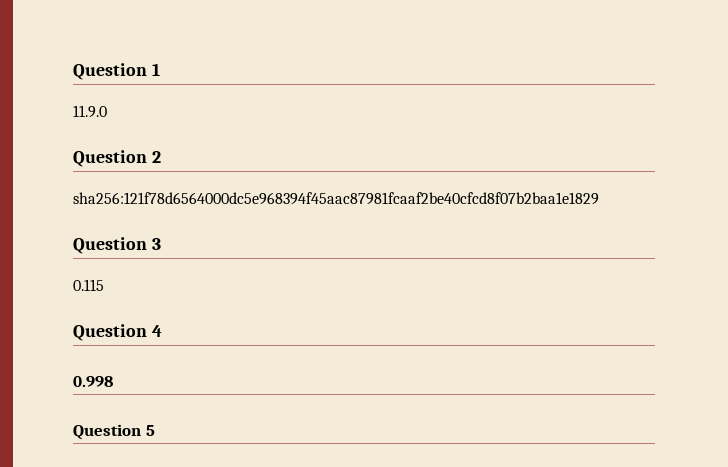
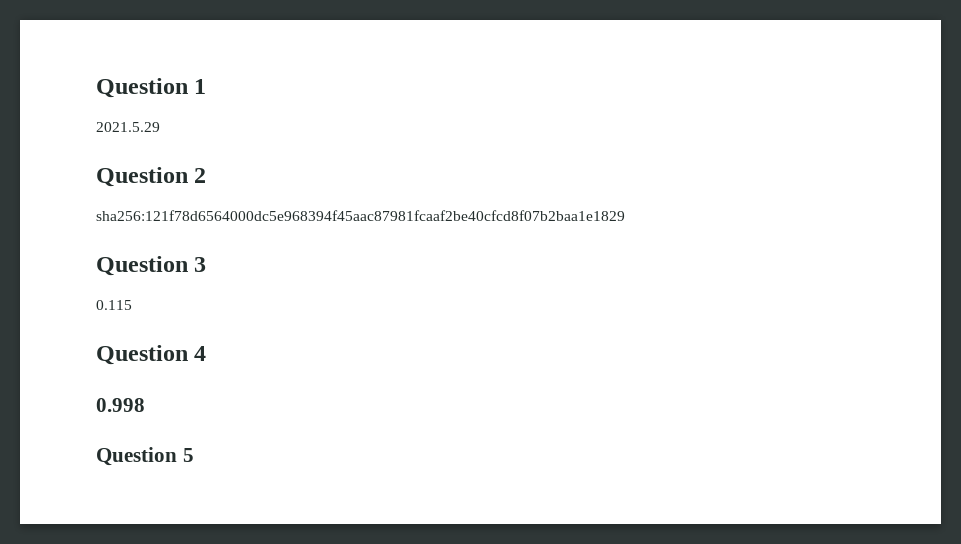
[73,105,107,118] 11.9.0 -> [96,122,160,132] 2021.5.29

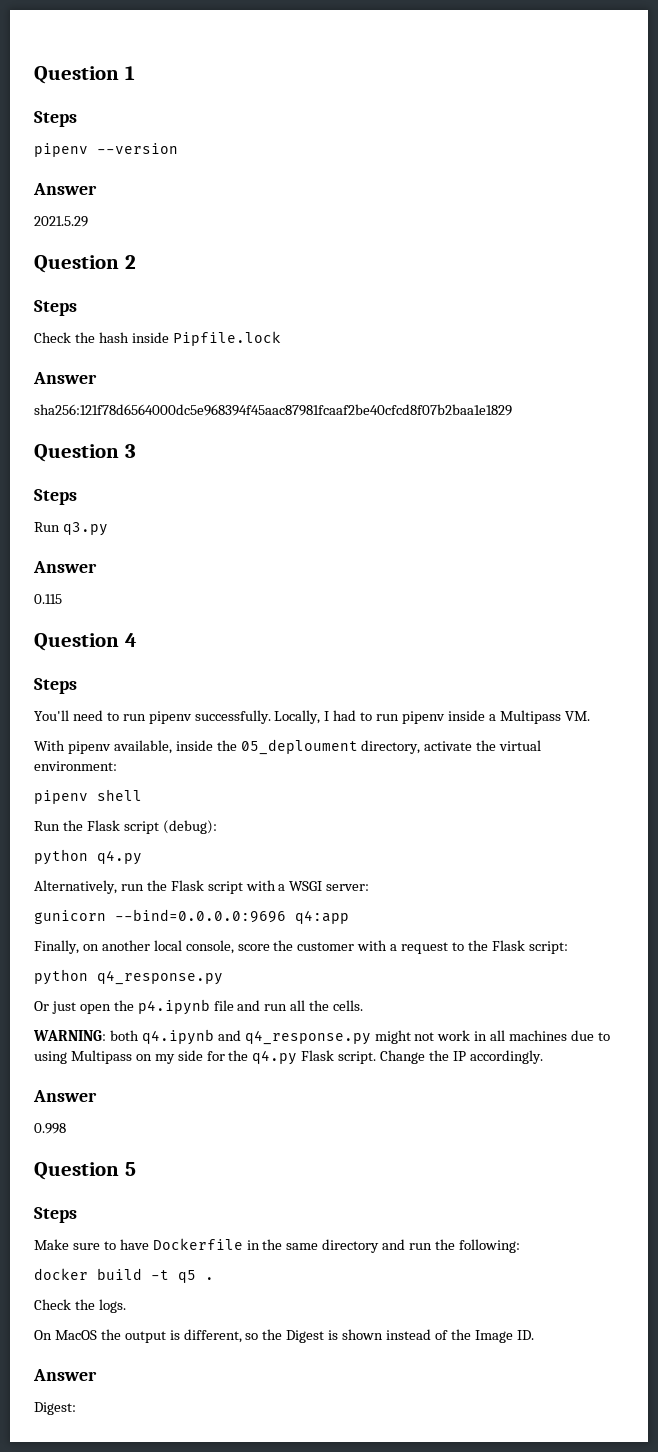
(207, 86) none -> [34,111,77,127] [34,143,178,157] [33,183,97,195] // Steps // pipenv --version // Answer
(207, 175) none -> [34,300,77,316] [34,331,281,346] [33,372,97,384] // Steps // Check the hash inside Pipfile.lock // Answer
(207, 264) none -> [34,489,77,505] [34,522,108,536] [33,561,97,573] // Steps // Run q3.py // Answer
[96,398,145,412] [96,447,194,466] 0.998 // Question 5 -> [34,678,77,694] [34,710,590,724] [34,739,542,755] [34,761,117,771] [34,789,142,804] [34,820,217,834] [34,849,142,865] [34,880,370,894] [34,909,349,924] [34,940,568,954] [34,969,223,985] [34,999,364,1015] [33,1029,610,1045] [34,1050,543,1065] [33,1090,97,1102] [34,1123,66,1134] [34,1162,136,1180] [34,1207,77,1223] [34,1238,520,1253] [34,1268,214,1283] [34,1299,126,1313] [34,1329,534,1343] [33,1369,97,1381] [34,1402,76,1415] Steps // You'll need to run pipenv successfully. Locally, I had to run pipenv inside a Multipass VM. // With pipenv available, inside the 05_deploument directory, activate the virtual environment: // pipenv shell // Run the Flask script (debug): // python q4.py // Alternatively, run the Flask script with a WSGI server: // gunicorn --bind=0.0.0.0:9696 q4:app // Finally, on another local console, score the customer with a request to the Flask script: // python q4_response.py // Or just open the p4.ipynb file and run all the cells. // WARNING: both q4.ipynb and q4_response.py might not work in all machines due to using Multipass on my side for the q4.py Flask script. Change the IP accordingly. // Answer // 0.998 // Question 5 // Steps // Make sure to have Dockerfile in the same directory and run the following: // docker build -t q5 . // Check the logs. // On MacOS the output is different, so the Digest is shown instead of the Image ID. // Answer // Digest:

